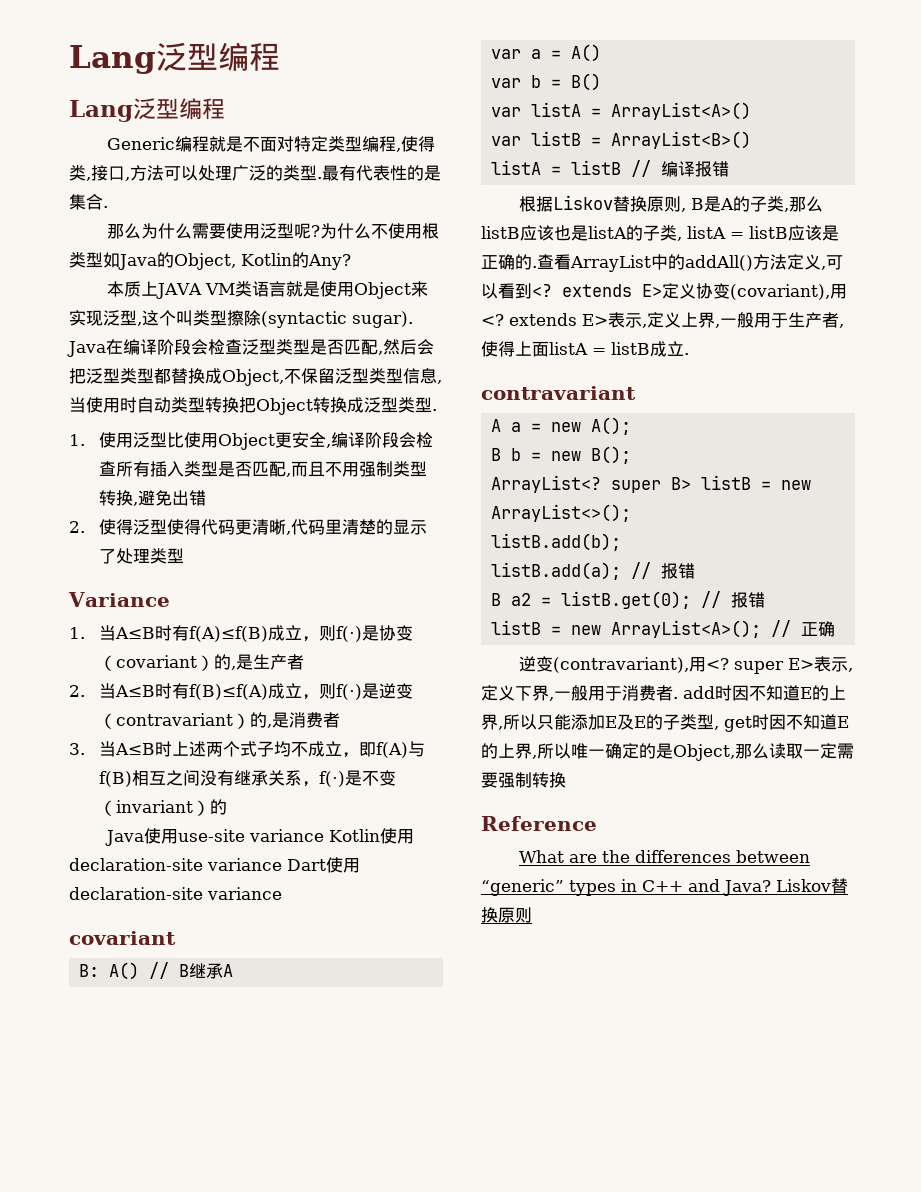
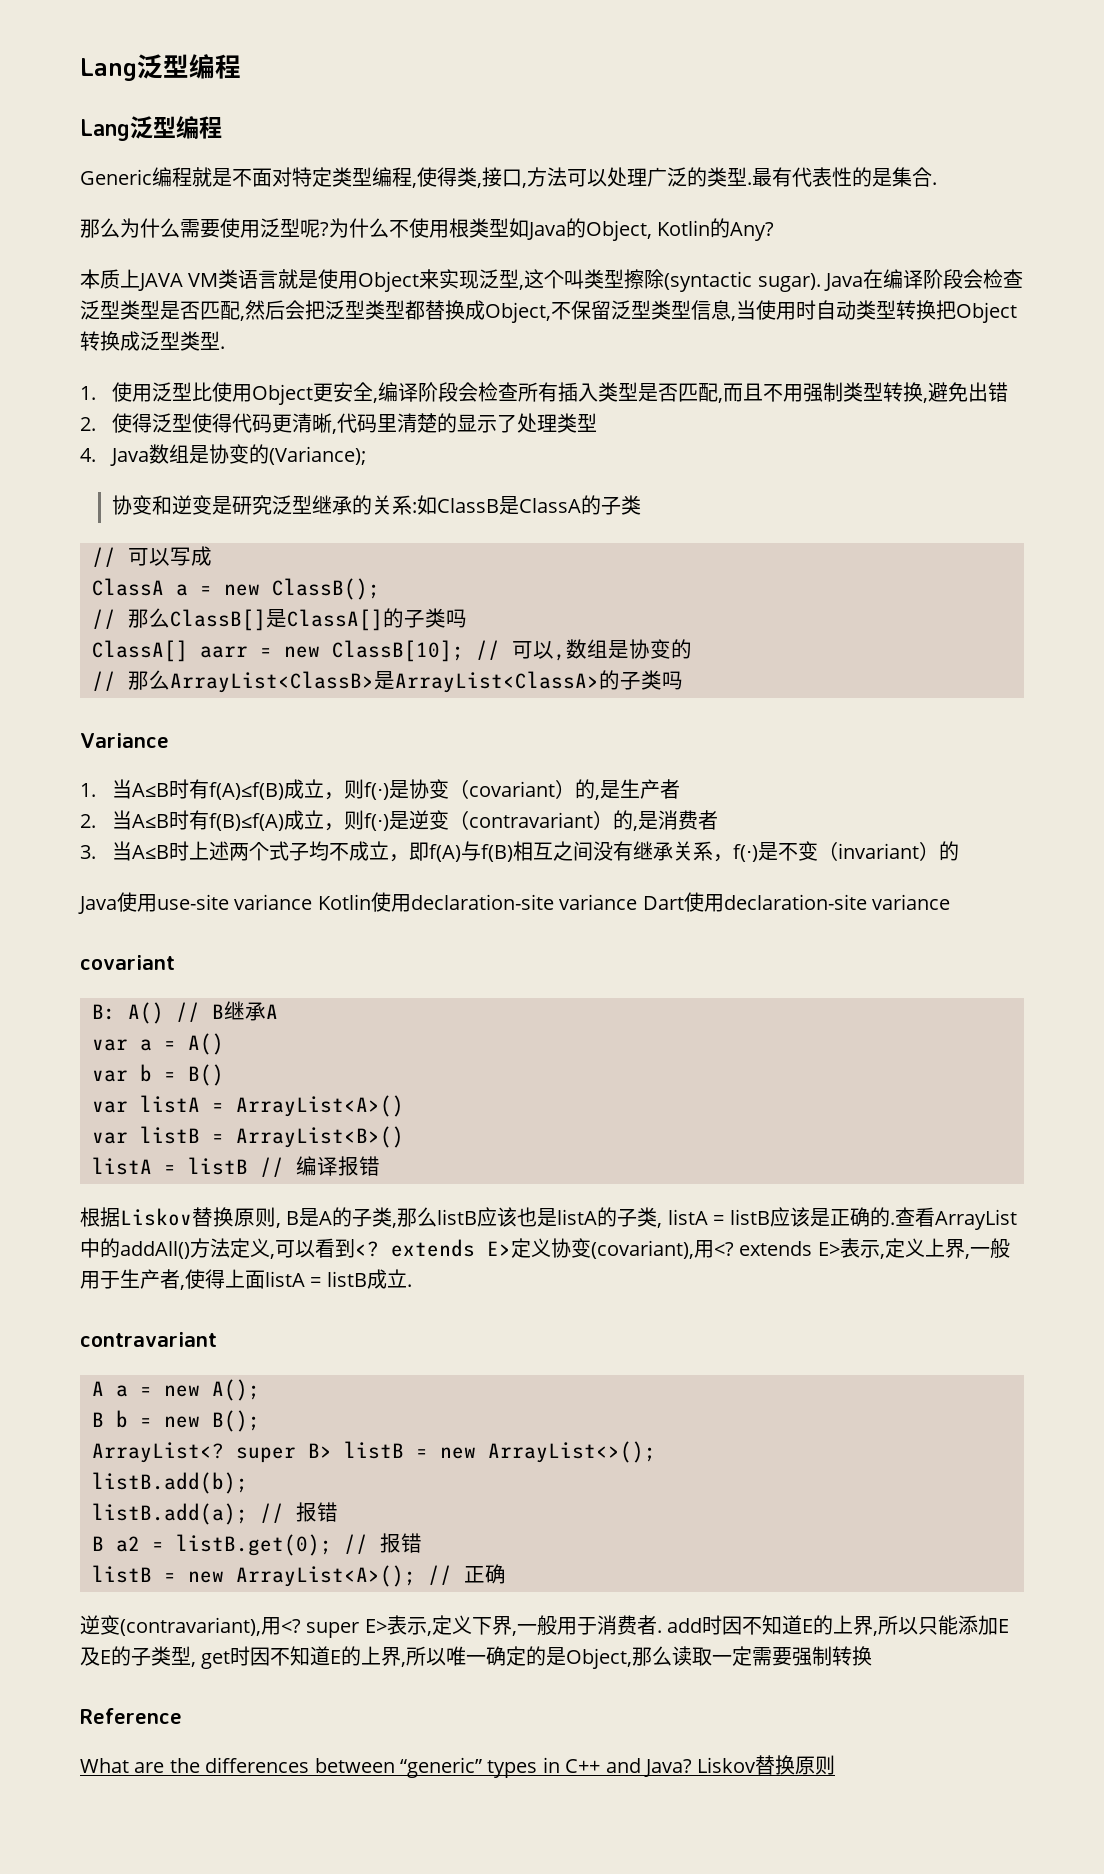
(185, 556) none -> [80,444,367,466] [112,495,642,515] [92,546,212,567] [92,578,380,600] [92,608,467,631] [92,639,692,662] [92,670,683,693] // 4. Java数组是协变的(Variance); // 协变和逆变是研究泛型继承的关系:如ClassB是ClassA的子类 // // 可以写成 // ClassA a = new ClassB(); // // 那么ClassB[]是ClassA[]的子类吗 // ClassA[] aarr = new ClassB[10]; // 可以,数组是协变的 // // 那么ArrayList<ClassB>是ArrayList<ClassA>的子类吗

